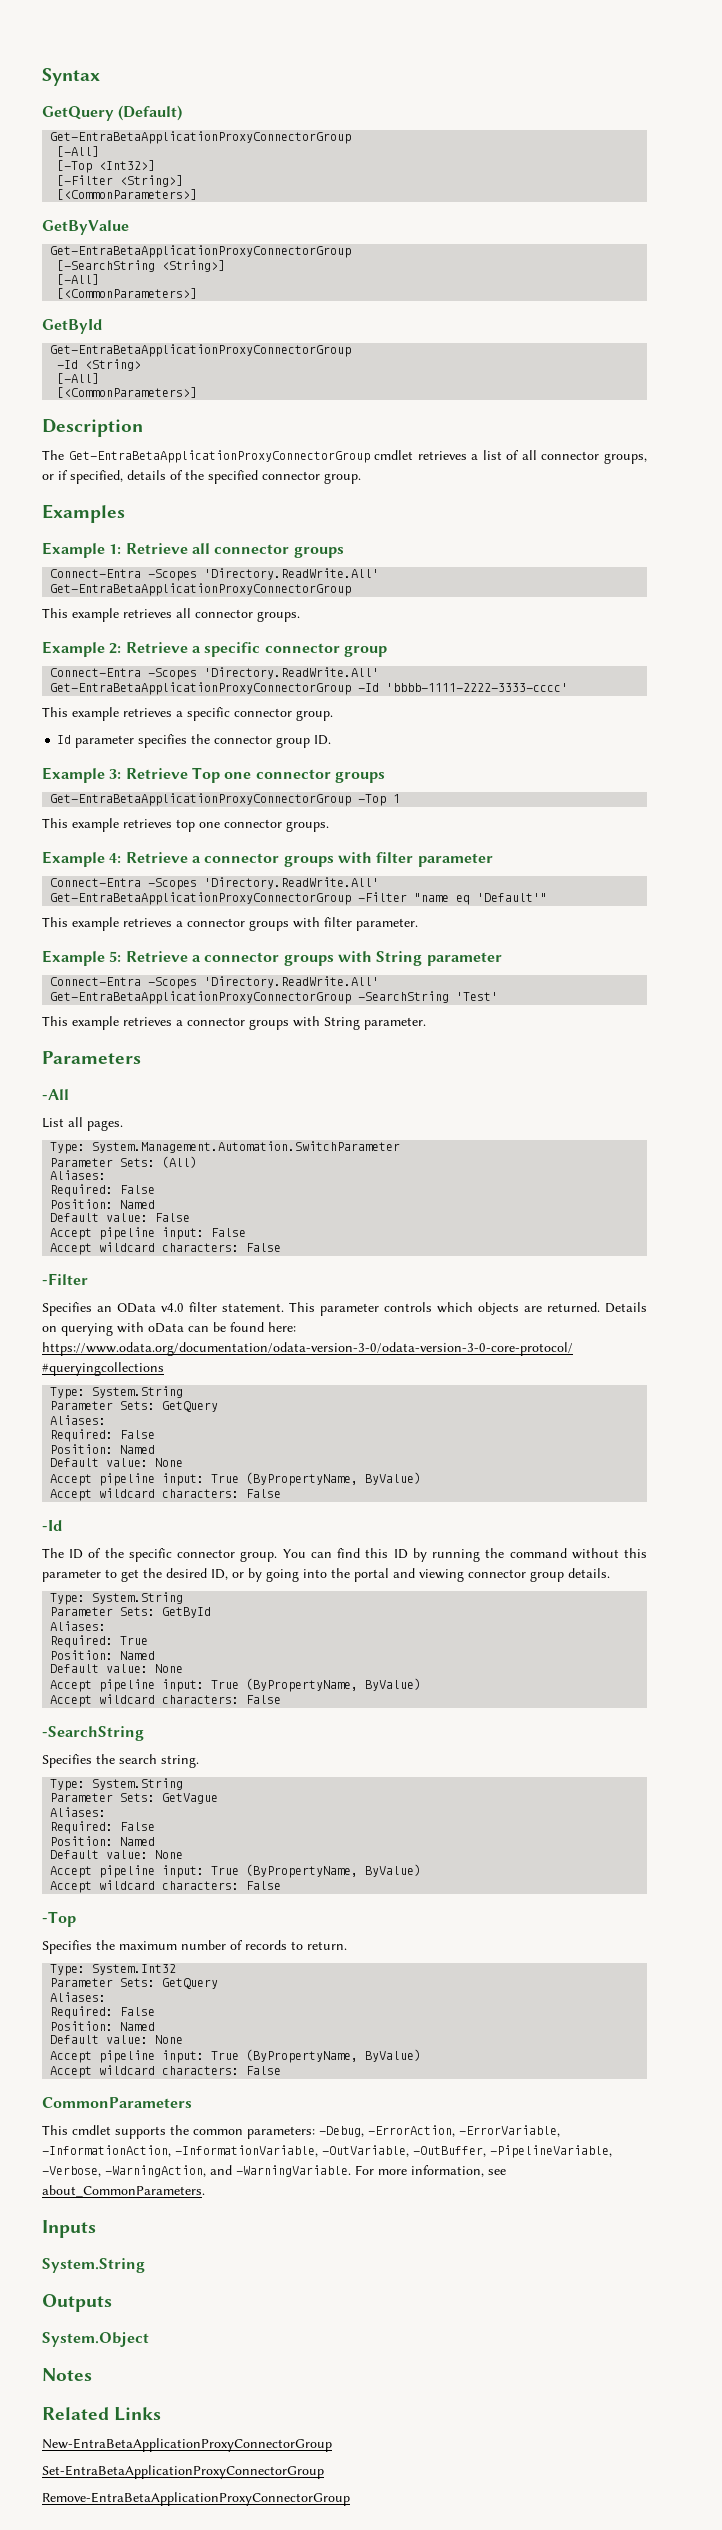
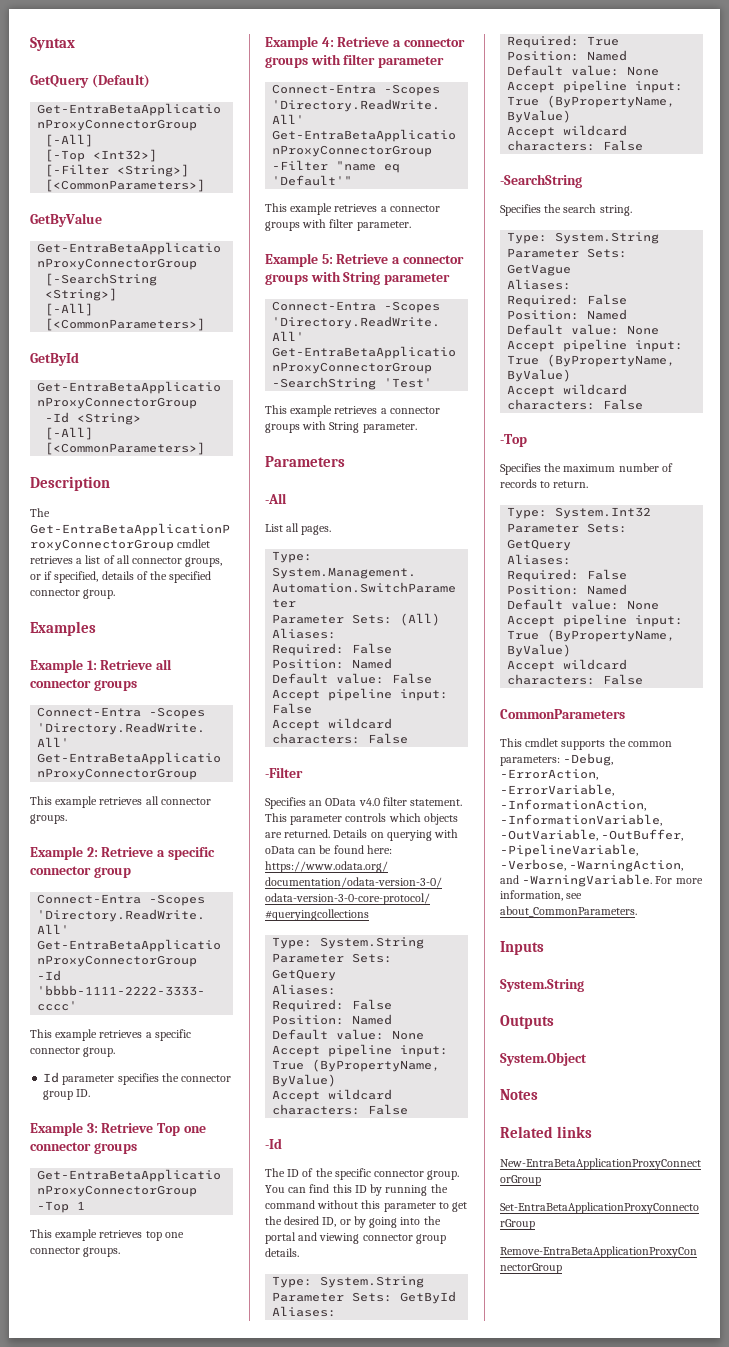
[114,2407,162,2421] Links -> [557,1126,593,1138] links

